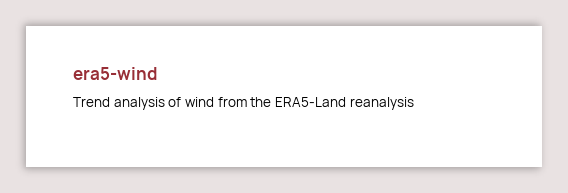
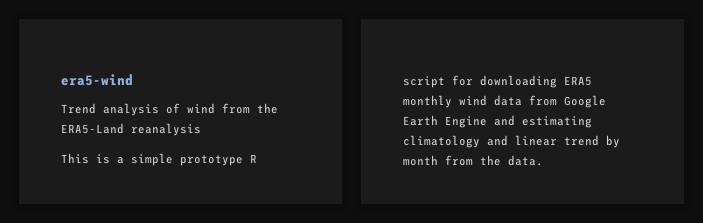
(414, 103) none -> [61,153,257,166] [403,75,592,88] [403,95,606,108] [403,115,592,128] [403,135,620,148] [403,155,543,166] // This is a simple prototype R script for downloading ERA5 monthly wind data from Google Earth Engine and estimating climatology and linear trend by month from the data.

